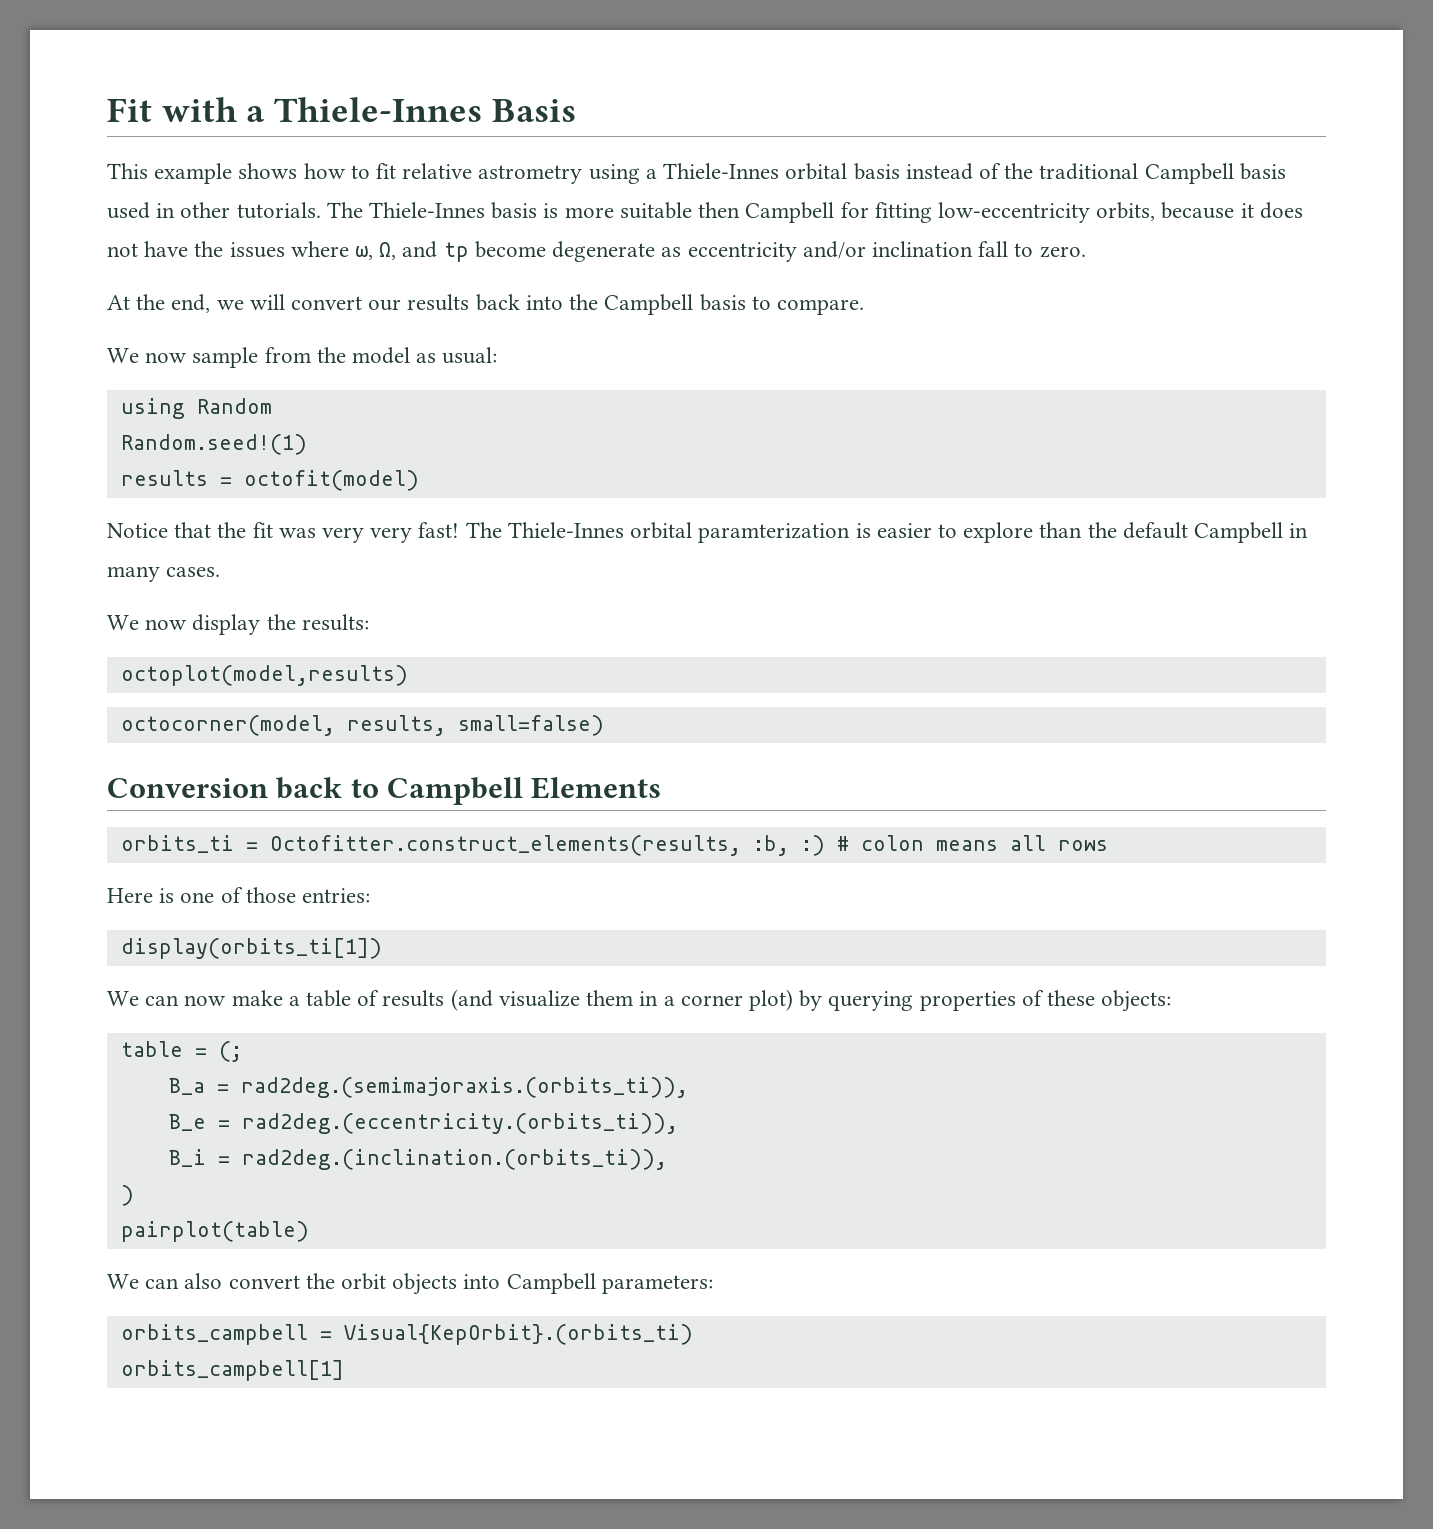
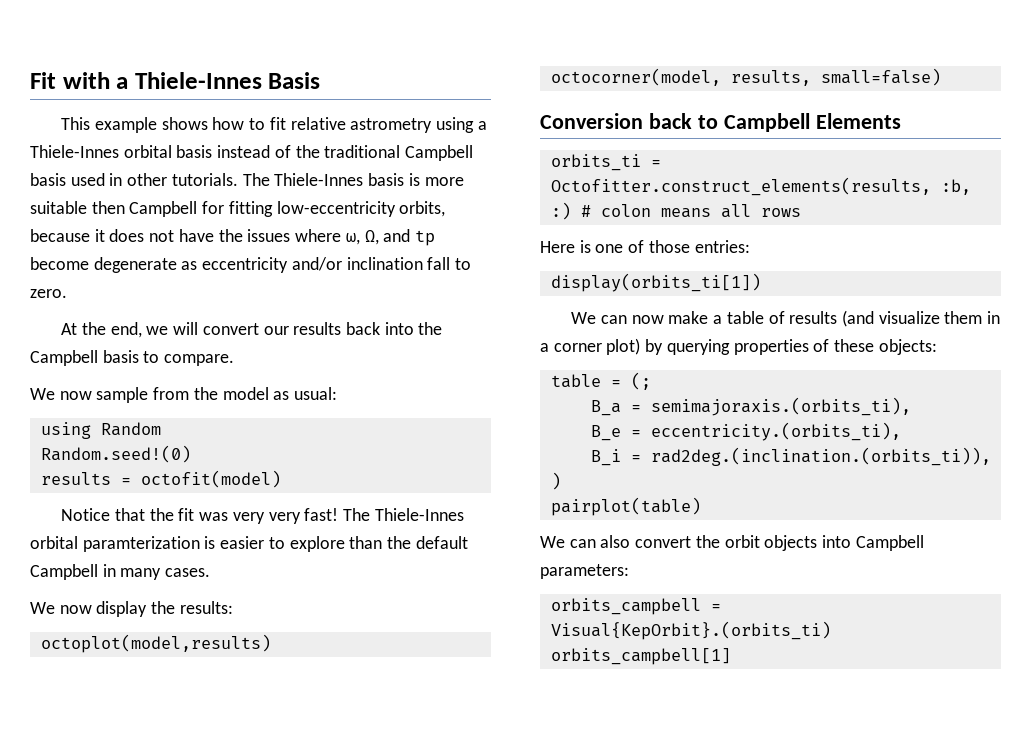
[120,434,307,455] Random.seed!(1) -> [40,445,191,463] Random.seed!(0)
[240,1077,688,1098] rad2deg.(semimajoraxis.(orbits_ti)), -> [650,397,911,416] semimajoraxis.(orbits_ti),
[241,1113,678,1134] rad2deg.(eccentricity.(orbits_ti)), -> [650,422,901,441] eccentricity.(orbits_ti),

